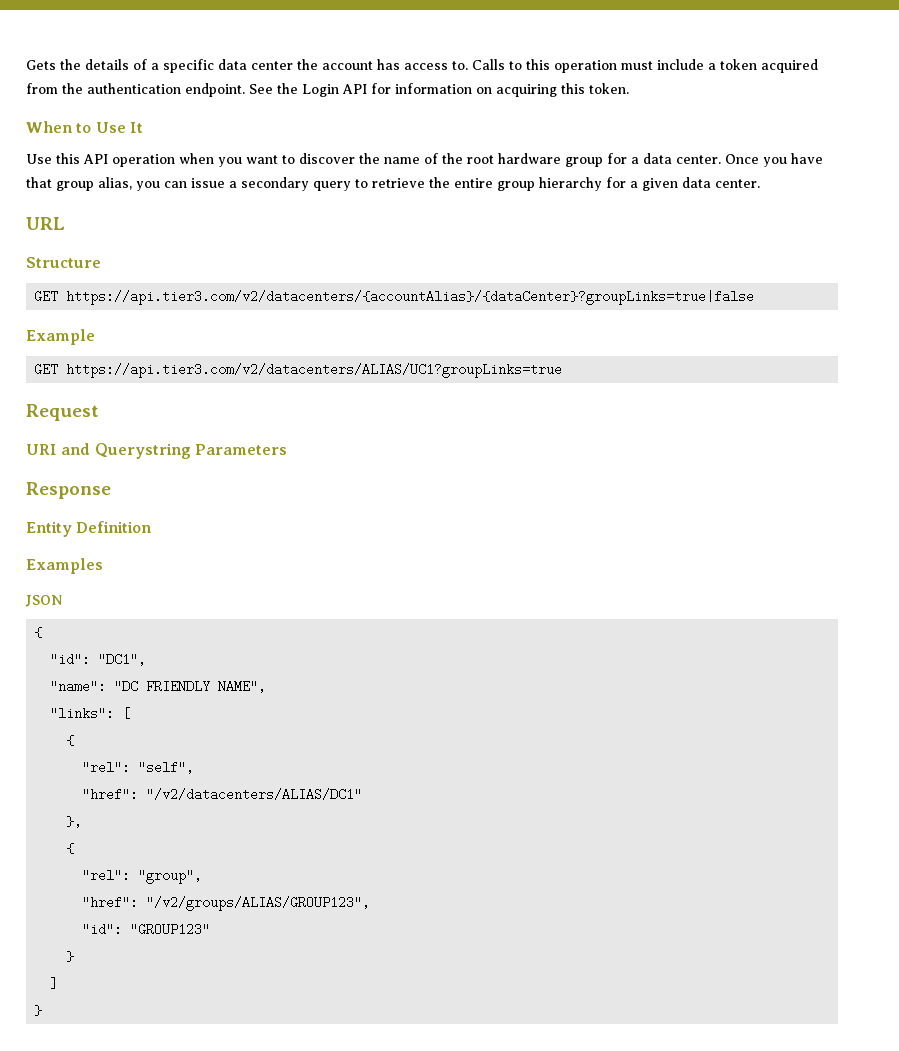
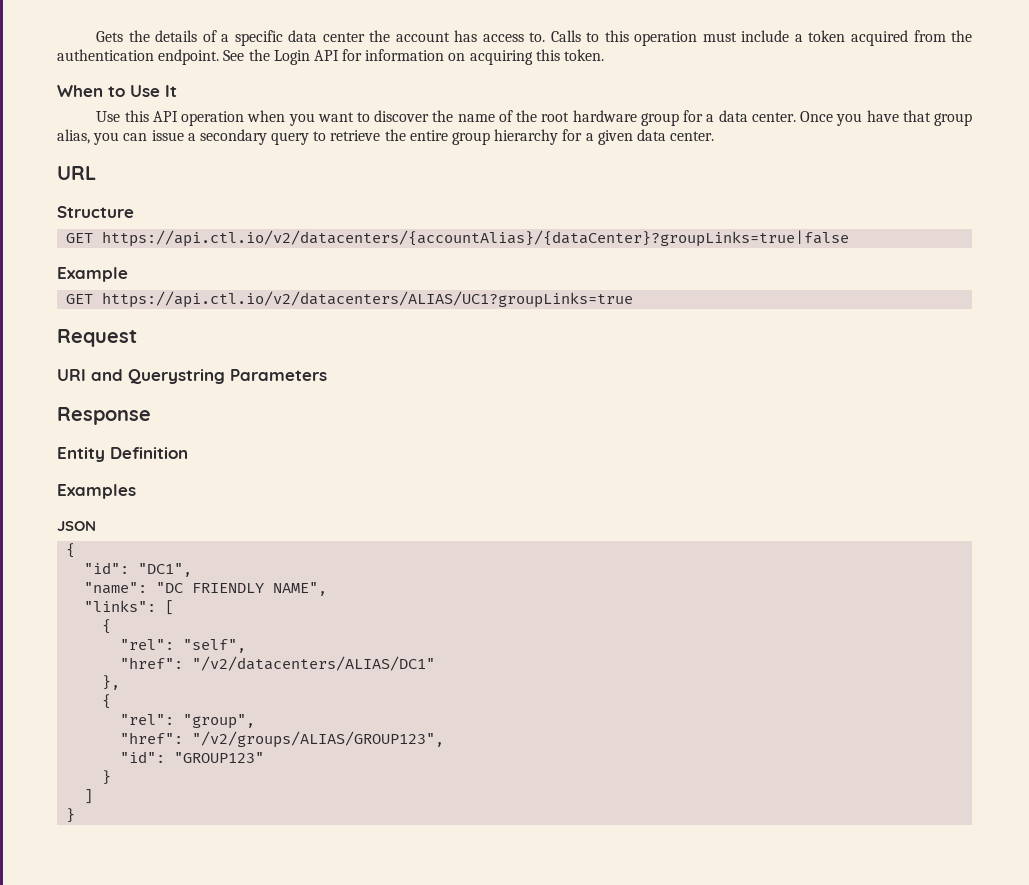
[66,290,755,305] https://api.tier3.com/v2/datacenters/{accountAlias}/{dataCenter}?groupLinks=true|false -> [102,230,850,247] https://api.ctl.io/v2/datacenters/{accountAlias}/{dataCenter}?groupLinks=true|false
[66,363,563,378] https://api.tier3.com/v2/datacenters/ALIAS/UC1?groupLinks=true -> [102,291,634,308] https://api.ctl.io/v2/datacenters/ALIAS/UC1?groupLinks=true

